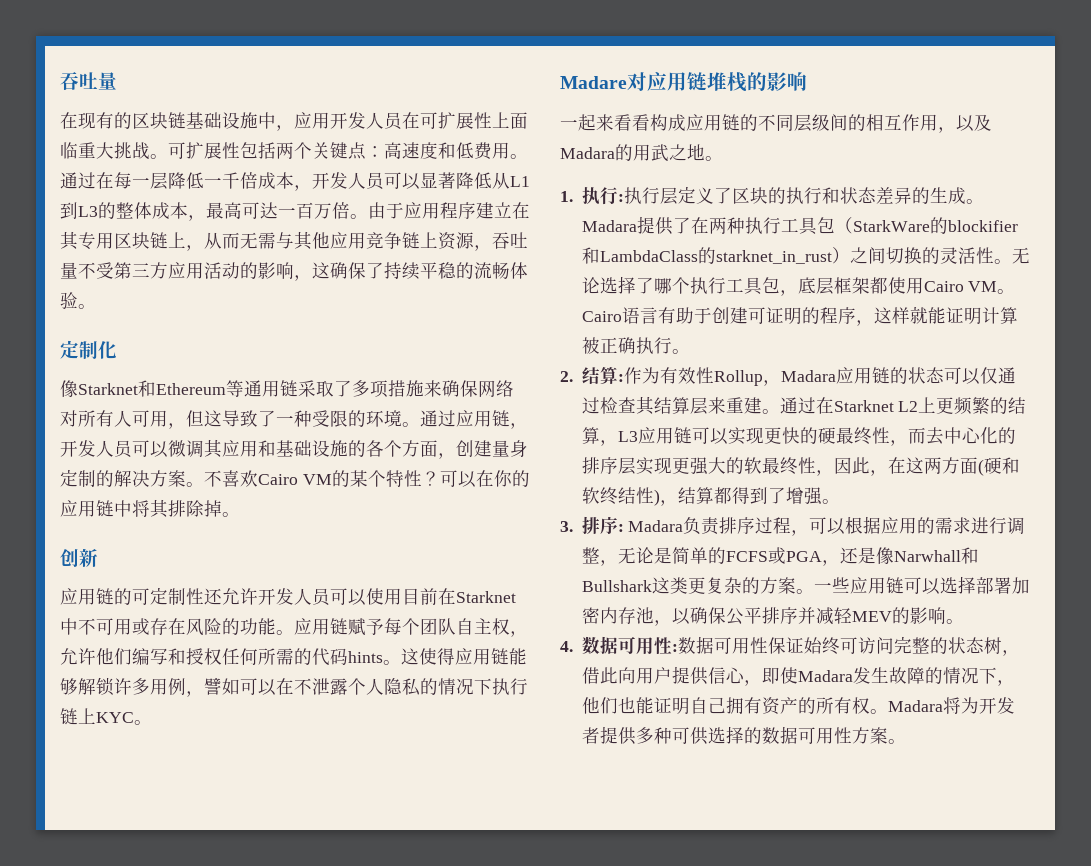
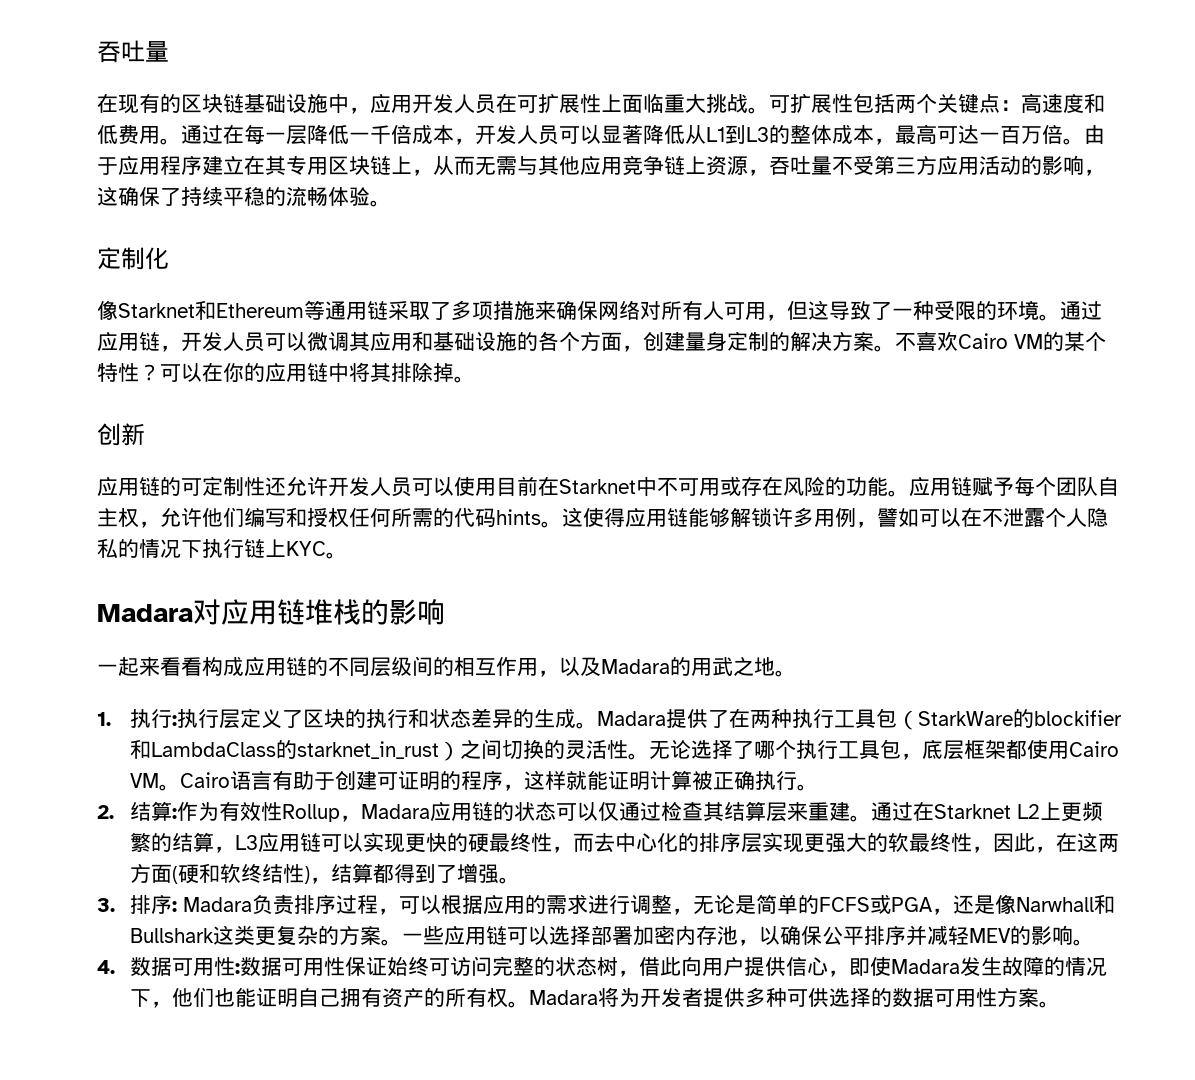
[560,76,627,89] Madare -> [97,604,193,622] Madara

